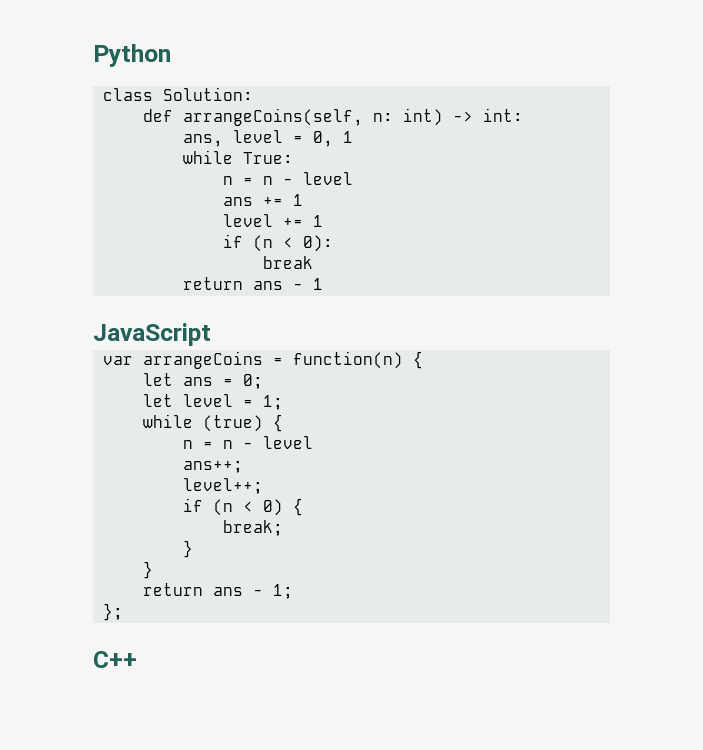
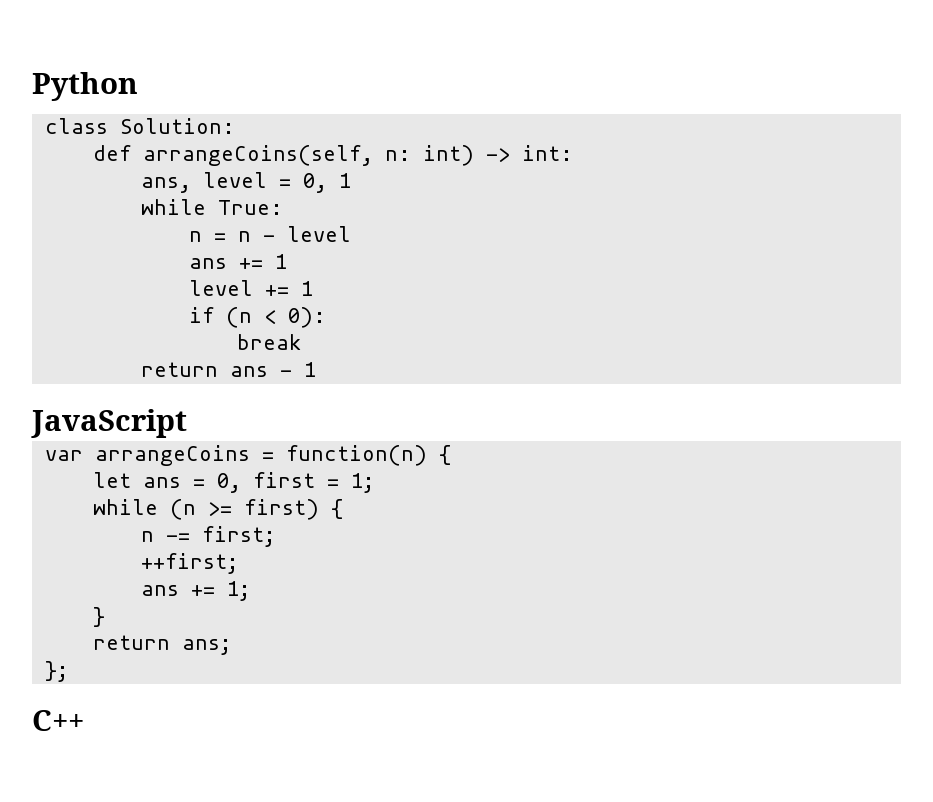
[243,374,264,389] [143,394,234,407] 0; // let level -> [216,472,315,493] 0, first
[203,415,264,432] (true) -> [169,499,319,520] (n >= first)
[203,436,314,449] [183,461,244,473] [183,478,264,494] [183,498,304,516] [223,520,284,536] [183,540,194,558] = n - level // ans++; // level++; // if (n < 0) { // break; // } -> [165,526,276,547] [140,553,239,574] [140,581,251,601] -= first; // ++first; // ans += 1;
[213,584,294,599] ans - 1; -> [181,639,232,655] ans;

